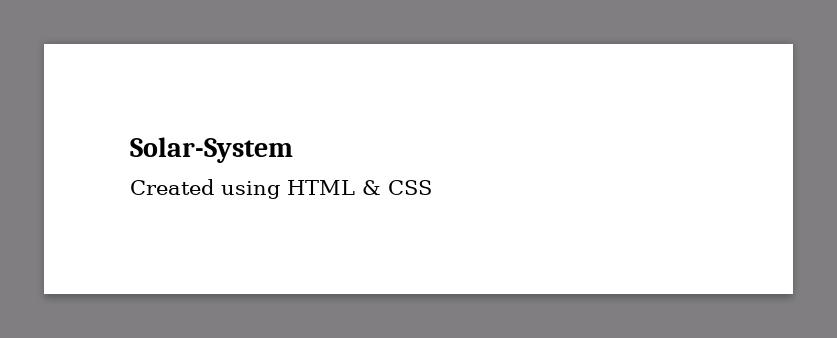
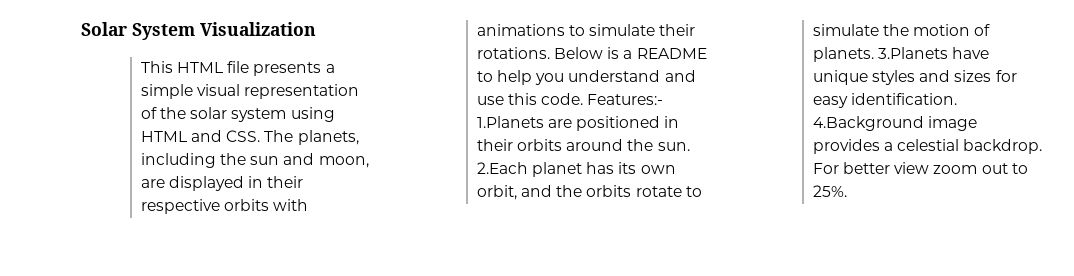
[130,137,293,163] [130,179,432,199] Solar-System // Created using HTML & CSS -> [81,22,316,40] [140,61,335,76] [140,84,360,99] [140,107,335,122] [140,130,359,145] [140,153,369,168] [140,176,304,191] [140,199,309,214] [476,24,696,36] [476,47,707,59] [476,70,696,85] [476,93,664,105] [476,116,680,131] [476,139,690,151] [476,162,676,177] [476,185,702,200] [812,24,991,36] [812,47,990,62] [812,70,1017,85] [812,93,957,108] [812,116,977,131] [812,139,1043,154] [812,162,1028,174] [812,185,847,197] Solar System Visualization // This HTML file presents a simple visual representation of the solar system using HTML and CSS. The planets, including the sun and moon, are displayed in their respective orbits with animations to simulate their rotations. Below is a README to help you understand and use this code. Features:- 1.Planets are positioned in their orbits around the sun. 2.Each planet has its own orbit, and the orbits rotate to simulate the motion of planets. 3.Planets have unique styles and sizes for easy identification. 4.Background image provides a celestial backdrop. For better view zoom out to 25%.

